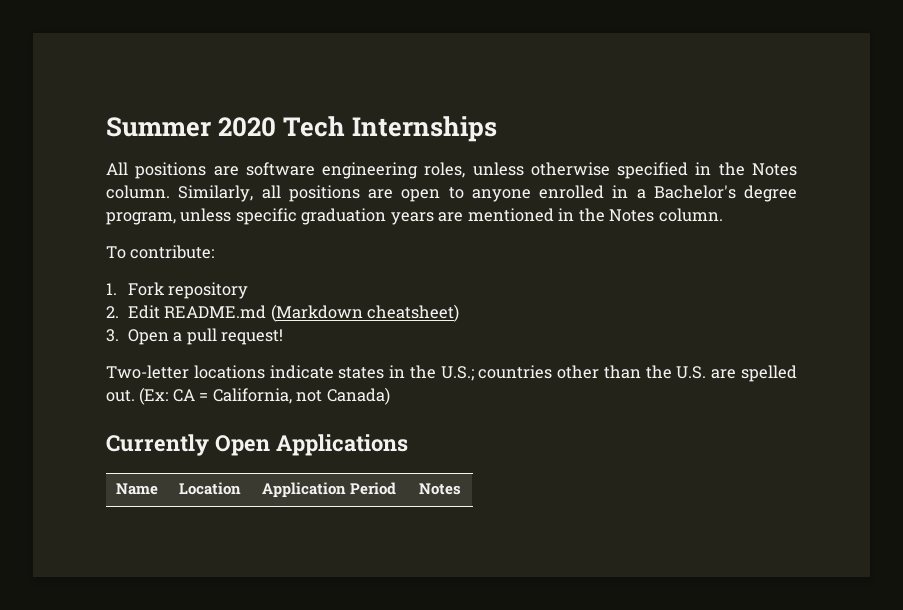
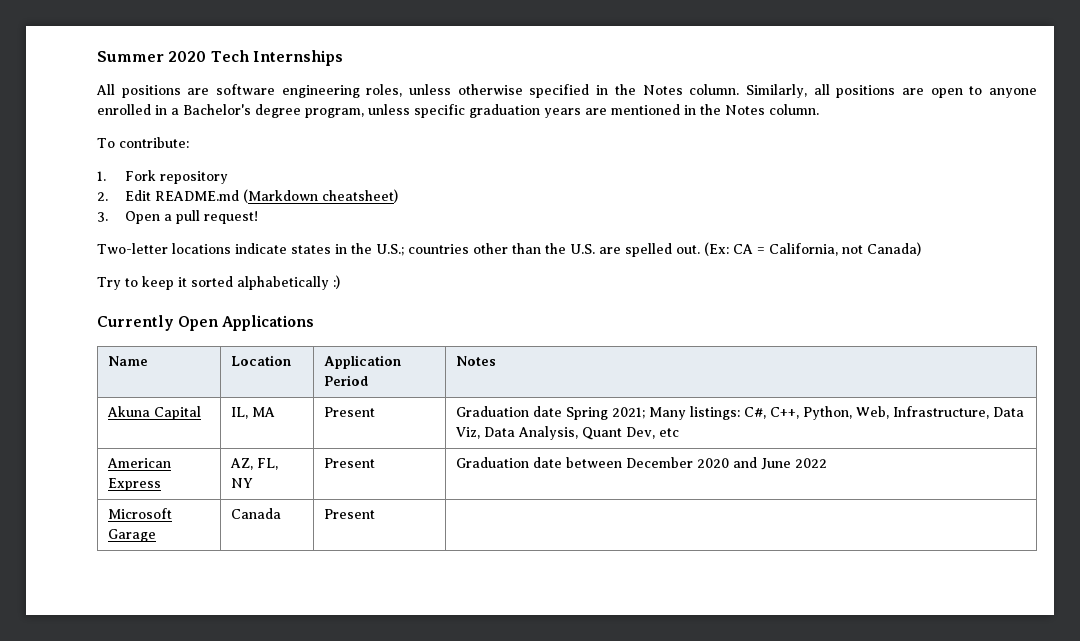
(390, 396) none -> [97,275,340,290] // Try to keep it sorted alphabetically :)
(462, 489) none -> [107,406,202,420] [231,407,276,419] [324,407,376,417] [456,406,1025,420] [456,426,680,440] [107,458,172,468] [108,478,162,491] [230,458,279,470] [231,478,254,488] [324,458,376,468] [456,457,828,470] [108,508,173,519] [108,529,157,542] [231,508,282,519] [324,509,376,519] // Akuna Capital | IL, MA | Present | Graduation date Spring 2021; Many listings: C#, C++, Python, Web, Infrastructure, Data Viz, Data Analysis, Quant Dev, etc // American Express | AZ, FL, NY | Present | Graduation date between December 2020 and June 2022 // Microsoft Garage | Canada | Present |

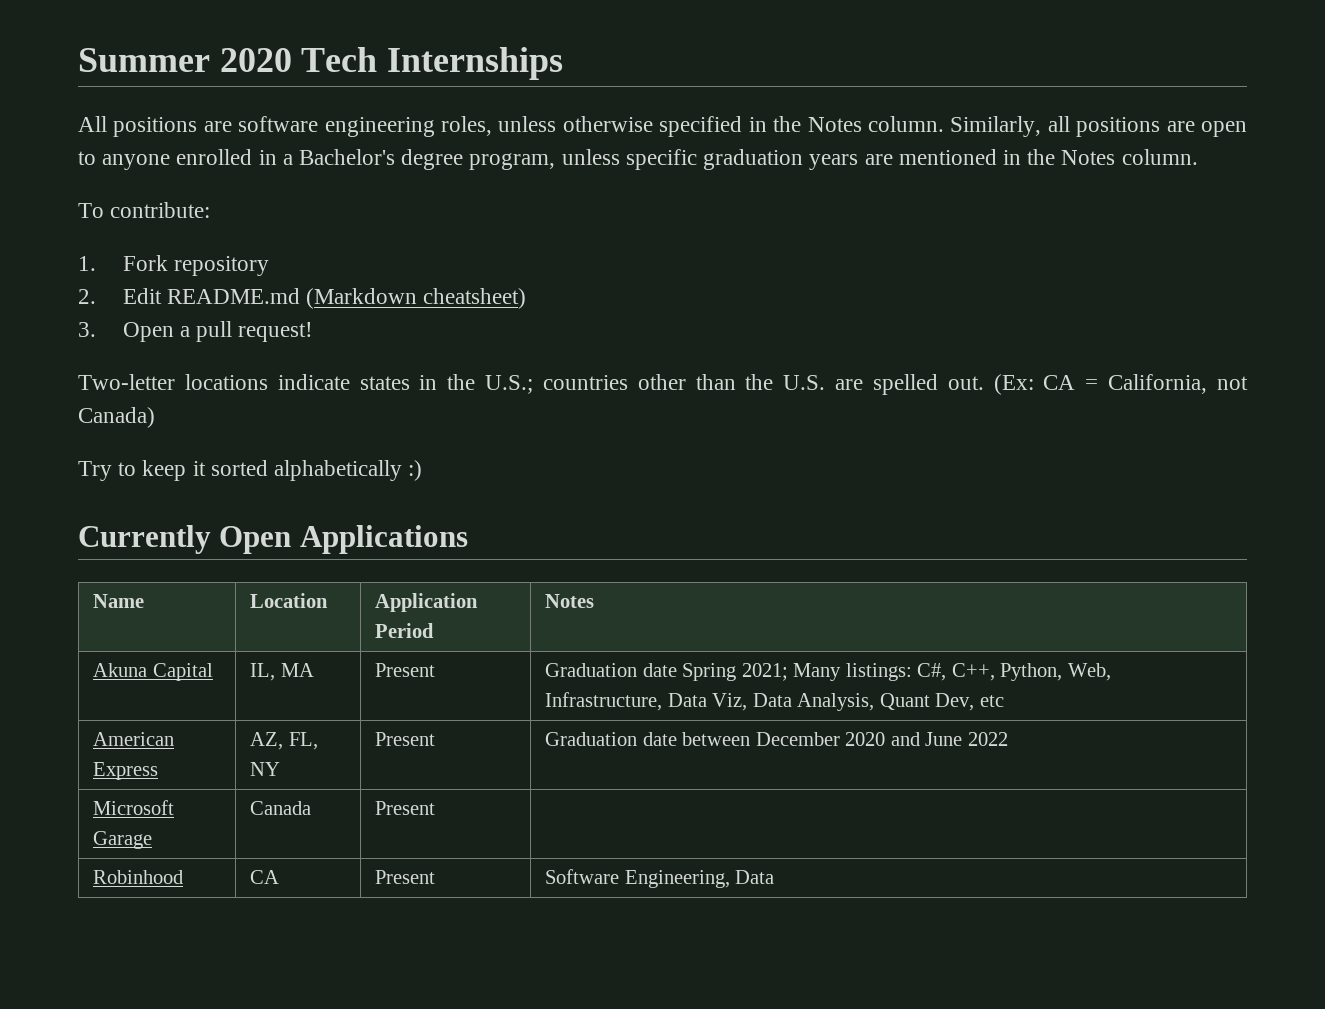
(376, 514) none -> [93,870,184,884] [250,870,280,884] [375,870,436,884] [545,869,775,888] // Robinhood | CA | Present | Software Engineering, Data

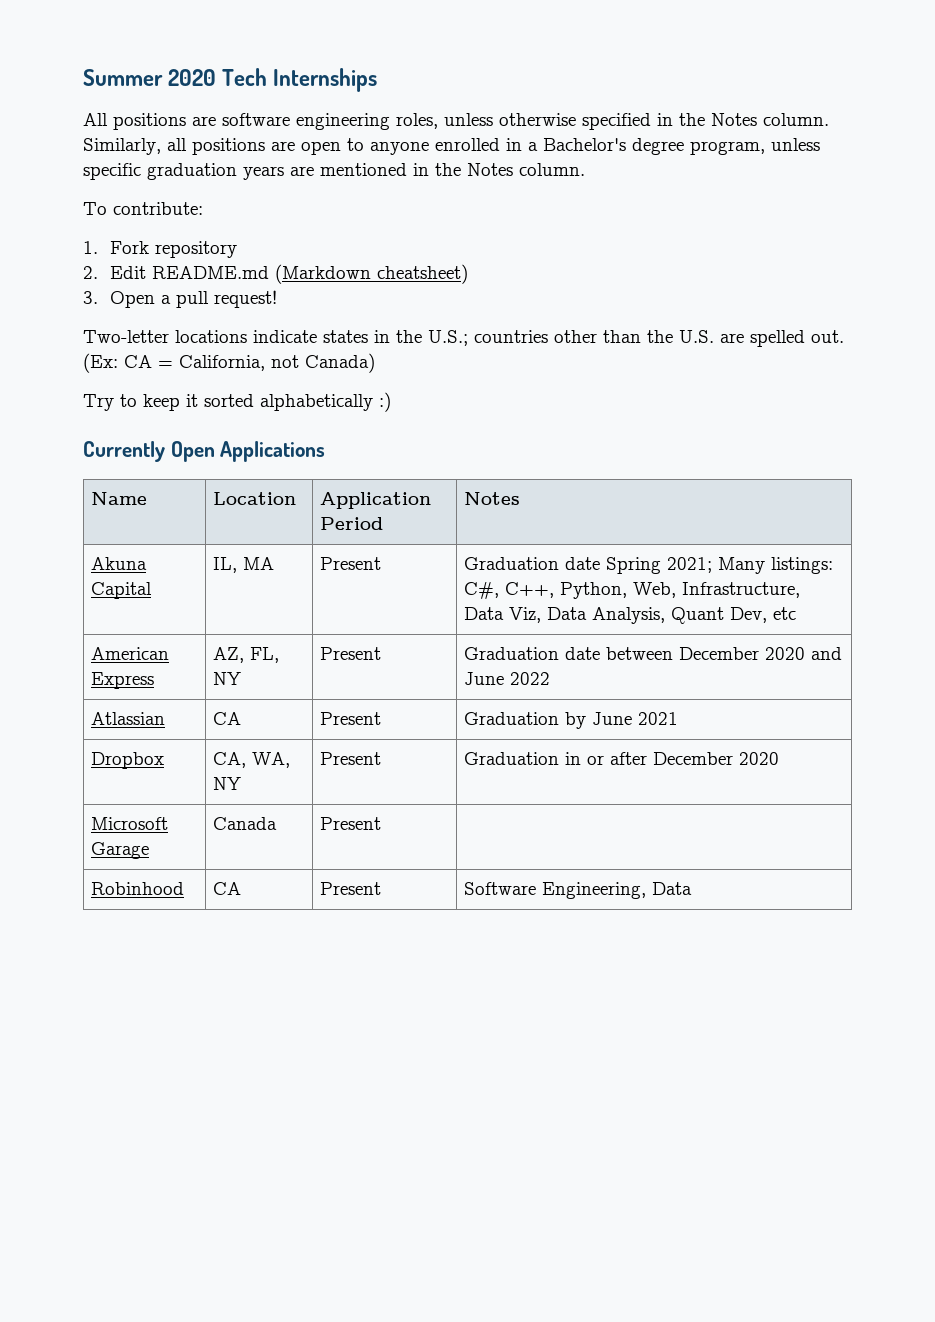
(1008, 739) none -> [90,712,165,725] [212,712,241,725] [319,712,381,725] [463,712,678,729] [90,752,164,769] [212,752,290,768] [212,777,241,790] [319,752,381,765] [463,752,779,765] // Atlassian | CA | Present | Graduation by June 2021 // Dropbox | CA, WA, NY | Present | Graduation in or after December 2020

